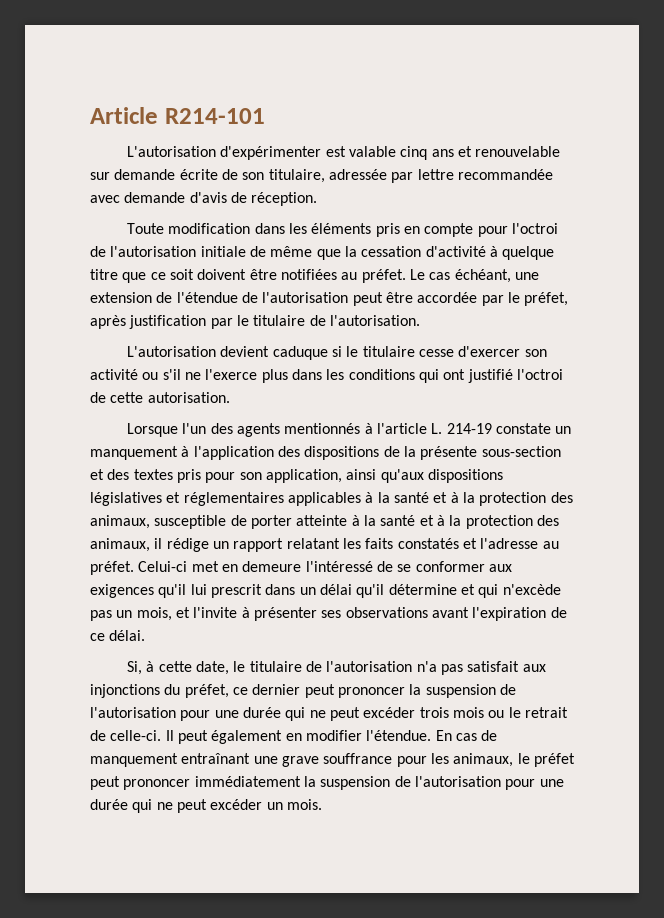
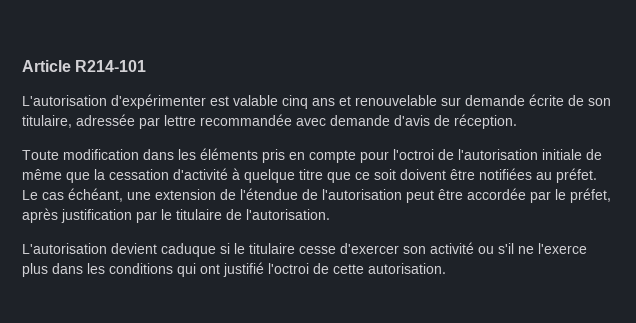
[126,423,572,437] [90,446,561,460] [90,469,503,483] [90,492,573,506] [90,515,559,529] [90,538,559,552] [90,561,512,575] [90,584,561,598] [90,607,567,621] [90,630,146,641] [126,661,546,675] [90,684,516,698] [90,707,568,721] [90,730,498,744] [90,753,575,767] [90,776,564,790] [90,799,322,813] // Lorsque l'un des agents mentionnés à l'article L. 214-19 constate un manquement à l'application des dispositions de la présente sous-section et des textes pris pour son application, ainsi qu'aux dispositions législatives et réglementaires applicables à la santé et à la protection des animaux, susceptible de porter atteinte à la santé et à la protection des animaux, il rédige un rapport relatant les faits constatés et l'adresse au préfet. Celui-ci met en demeure l'intéressé de se conformer aux exigences qu'il lui prescrit dans un délai qu'il détermine et qui n'excède pas un mois, et l'invite à présenter ses observations avant l'expiration de ce délai. // Si, à cette date, le titulaire de l'autorisation n'a pas satisfait aux injonctions du préfet, ce dernier peut prononcer la suspension de l'autorisation pour une durée qui ne peut excéder trois mois ou le retrait de celle-ci. Il peut également en modifier l'étendue. En cas de manquement entraînant une grave souffrance pour les animaux, le préfet peut prononcer immédiatement la suspension de l'autorisation pour une durée qui ne peut excéder un mois. -> (446, 268) none

